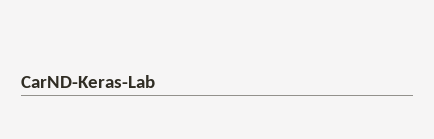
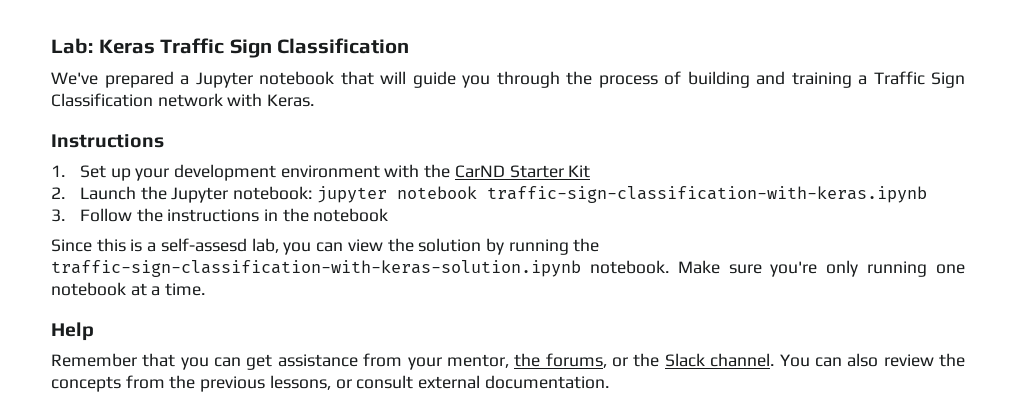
[21,75,155,88] CarND-Keras-Lab -> [51,38,410,58] [51,71,965,88] [51,93,315,107] [51,134,164,148] [51,164,591,181] [51,186,927,203] [51,208,389,222] [51,238,600,255] [51,260,966,277] [51,282,206,296] [51,322,94,341] [51,353,965,370] [51,375,609,392] Lab: Keras Traffic Sign Classification // We've prepared a Jupyter notebook that will guide you through the process of building and training a Traffic Sign Classification network with Keras. // Instructions // 1. Set up your development environment with the CarND Starter Kit // 2. Launch the Jupyter notebook: jupyter notebook traffic-sign-classification-with-keras.ipynb // 3. Follow the instructions in the notebook // Since this is a self-assesd lab, you can view the solution by running the traffic-sign-classification-with-keras-solution.ipynb notebook. Make sure you're only running one notebook at a time. // Help // Remember that you can get assistance from your mentor, the forums, or the Slack channel. You can also review the concepts from the previous lessons, or consult external documentation.

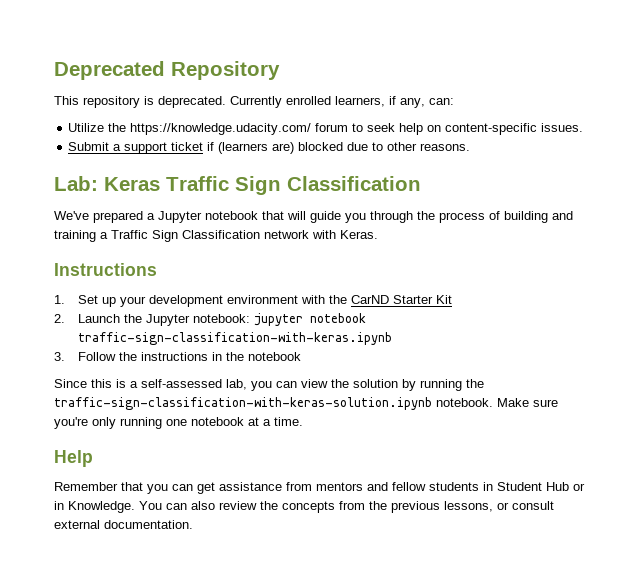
(51, 46) none -> [54,61,280,80] [54,96,454,108] [68,123,584,135] [68,142,471,154] Deprecated Repository // This repository is deprecated. Currently enrolled learners, if any, can: // Utilize the https://knowledge.udacity.com/ forum to seek help on content-specific issues. // Submit a support ticket if (learners are) blocked due to other reasons. //
[160,238,247,252] self-assesd -> [141,379,222,388] self-assessed
[407,353,775,370] your mentor, the forums, or the Slack channel. -> [316,482,585,491] [54,501,135,513] mentors and fellow students in Student Hub or in Knowledge.

